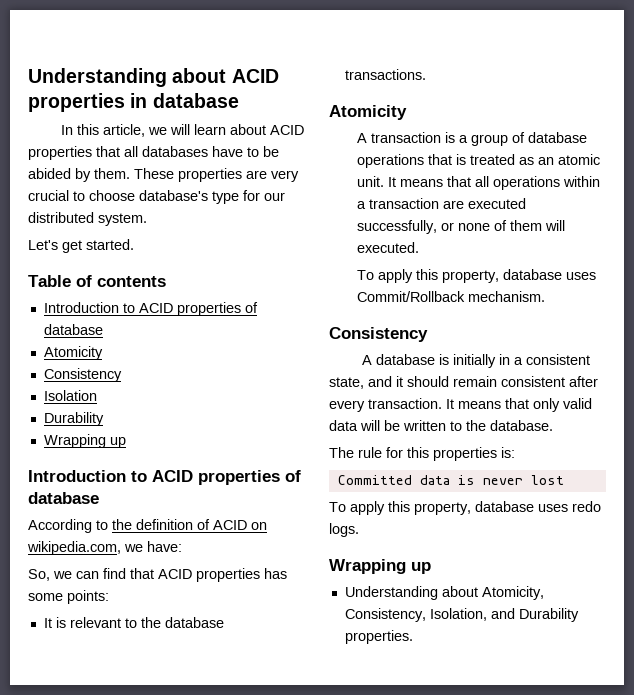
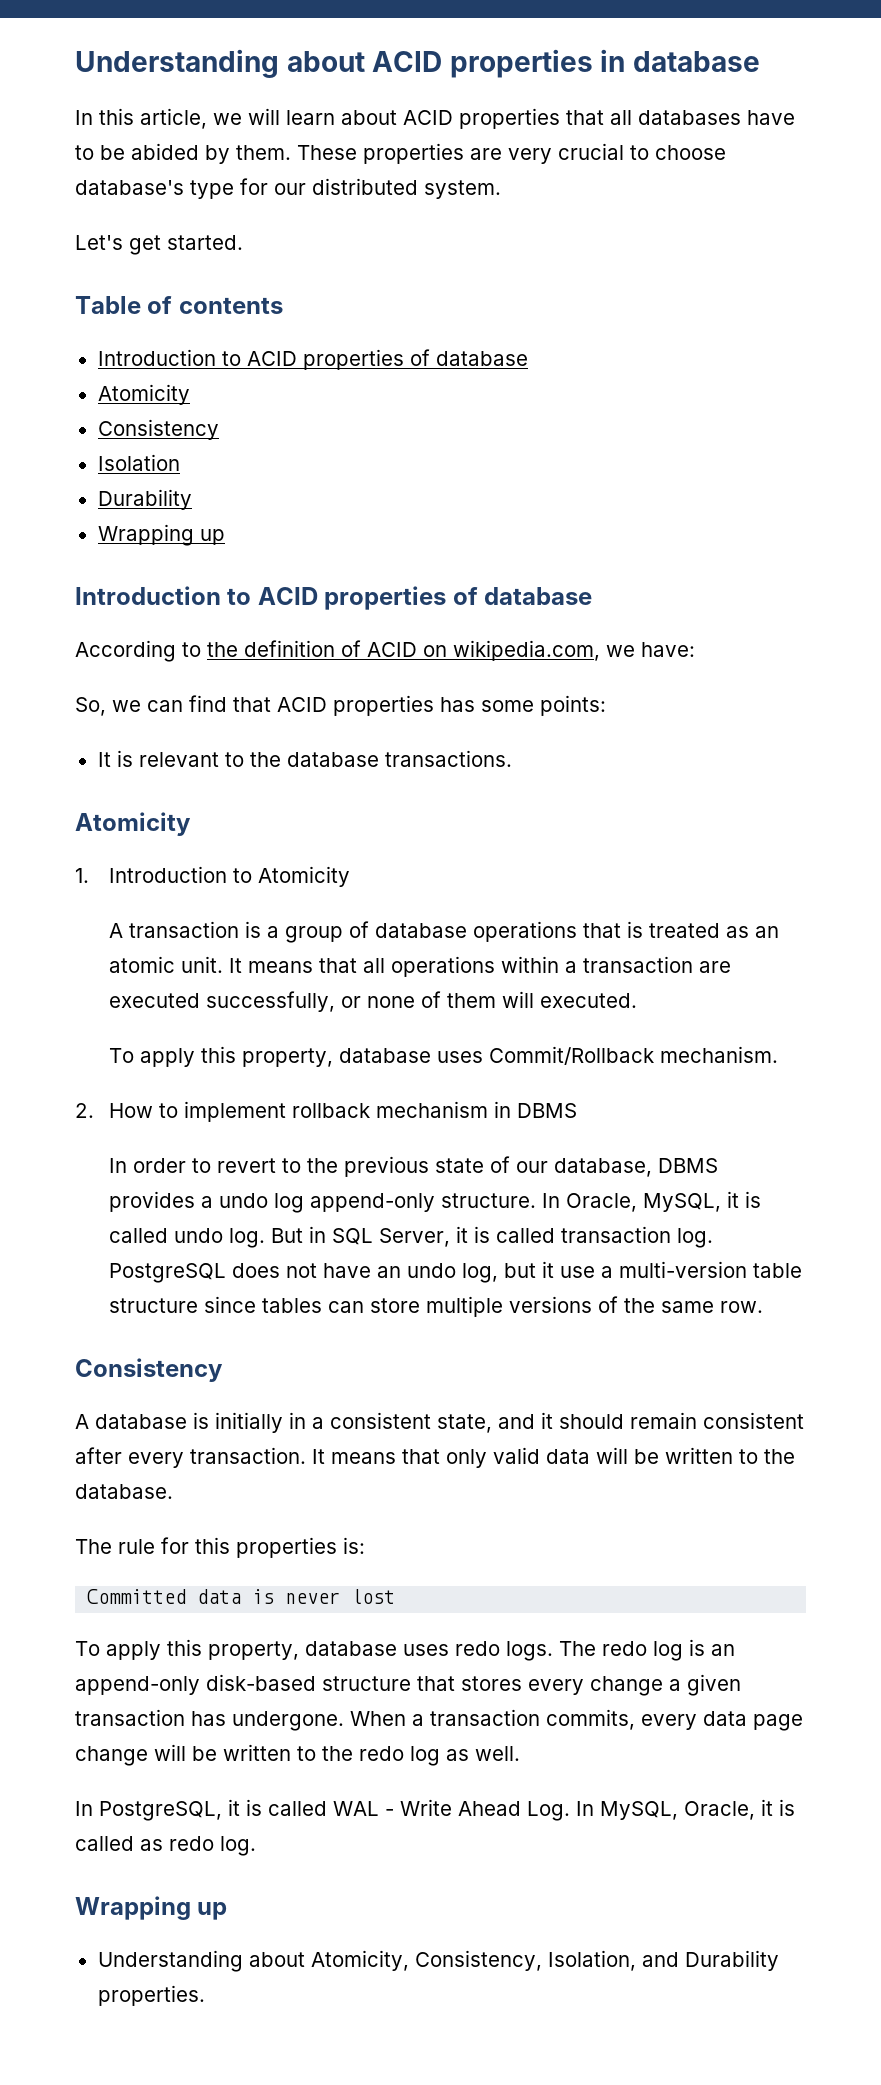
(407, 112) none -> [75,866,351,887] // 1. Introduction to Atomicity
(546, 296) none -> [75,1101,578,1122] [109,1156,719,1177] [109,1191,762,1213] [109,1226,714,1248] [109,1261,803,1283] [109,1296,764,1317] // 2. How to implement rollback mechanism in DBMS // In order to revert to the previous state of our database, DBMS provides a undo log append-only structure. In Oracle, MySQL, it is called undo log. But in SQL Server, it is called transaction log. PostgreSQL does not have an undo log, but it use a multi-version table structure since tables can store multiple versions of the same row.
(359, 530) none -> [559,1639,735,1661] [75,1674,741,1696] [75,1709,803,1731] [75,1744,520,1766] [75,1799,795,1821] [75,1836,256,1856] The redo log is an append-only disk-based structure that stores every change a given transaction has undergone. When a transaction commits, every data page change will be written to the redo log as well. // In PostgreSQL, it is called WAL - Write Ahead Log. In MySQL, Oracle, it is called as redo log.

